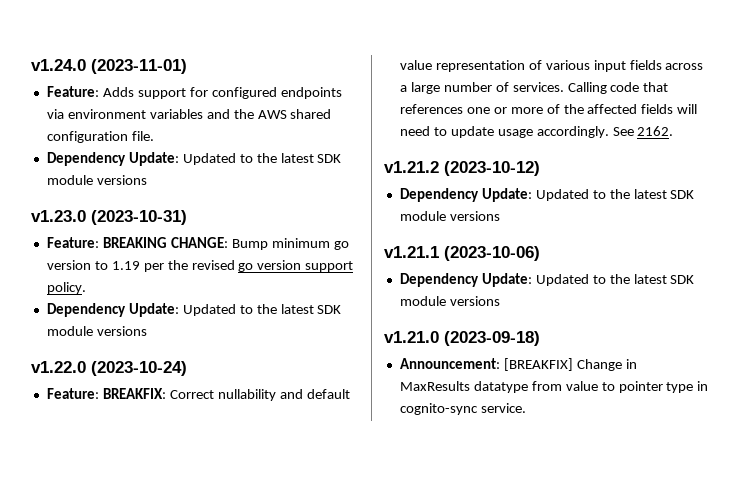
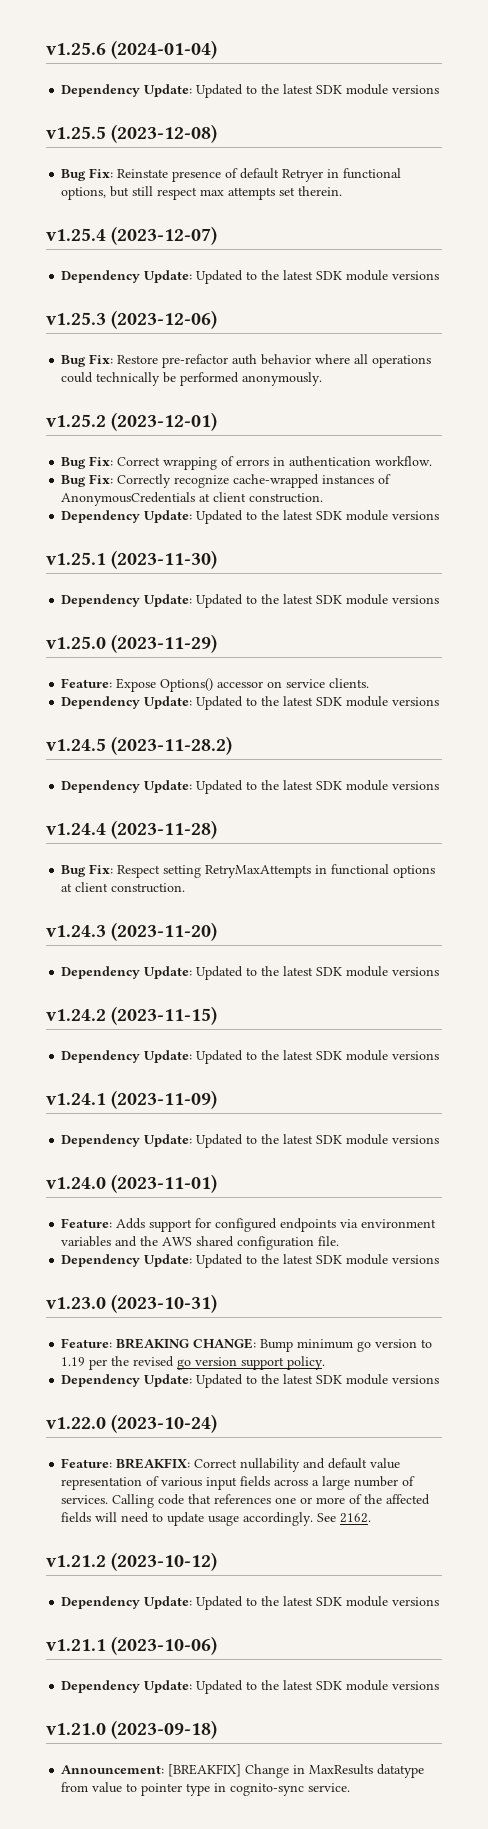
(31, 65) none -> [46,40,218,59] [61,84,440,98] [46,124,218,143] [61,168,402,182] [61,186,343,200] [46,226,218,245] [61,270,440,284] [46,310,218,329] [61,354,432,368] [61,372,323,386] [46,412,218,431] [61,456,433,470] [61,474,392,488] [61,492,324,506] [61,510,440,524] [46,550,218,569] [61,594,440,608] [46,634,218,653] [61,678,370,692] [61,696,440,710] [46,736,233,755] [61,780,440,794] [46,820,218,839] [61,864,436,878] [61,882,186,893] [46,922,218,941] [61,966,440,980] [46,1006,218,1025] [61,1050,440,1064] [46,1090,218,1109] [61,1134,440,1148] v1.25.6 (2024-01-04) // Dependency Update: Updated to the latest SDK module versions // v1.25.5 (2023-12-08) // Bug Fix: Reinstate presence of default Retryer in functional options, but still respect max attempts set therein. // v1.25.4 (2023-12-07) // Dependency Update: Updated to the latest SDK module versions // v1.25.3 (2023-12-06) // Bug Fix: Restore pre-refactor auth behavior where all operations could technically be performed anonymously. // v1.25.2 (2023-12-01) // Bug Fix: Correct wrapping of errors in authentication workflow. // Bug Fix: Correctly recognize cache-wrapped instances of AnonymousCredentials at client construction. // Dependency Update: Updated to the latest SDK module versions // v1.25.1 (2023-11-30) // Dependency Update: Updated to the latest SDK module versions // v1.25.0 (2023-11-29) // Feature: Expose Options() accessor on service clients. // Dependency Update: Updated to the latest SDK module versions // v1.24.5 (2023-11-28.2) // Dependency Update: Updated to the latest SDK module versions // v1.24.4 (2023-11-28) // Bug Fix: Respect setting RetryMaxAttempts in functional options at client construction. // v1.24.3 (2023-11-20) // Dependency Update: Updated to the latest SDK module versions // v1.24.2 (2023-11-15) // Dependency Update: Updated to the latest SDK module versions // v1.24.1 (2023-11-09) // Dependency Update: Updated to the latest SDK module versions //

